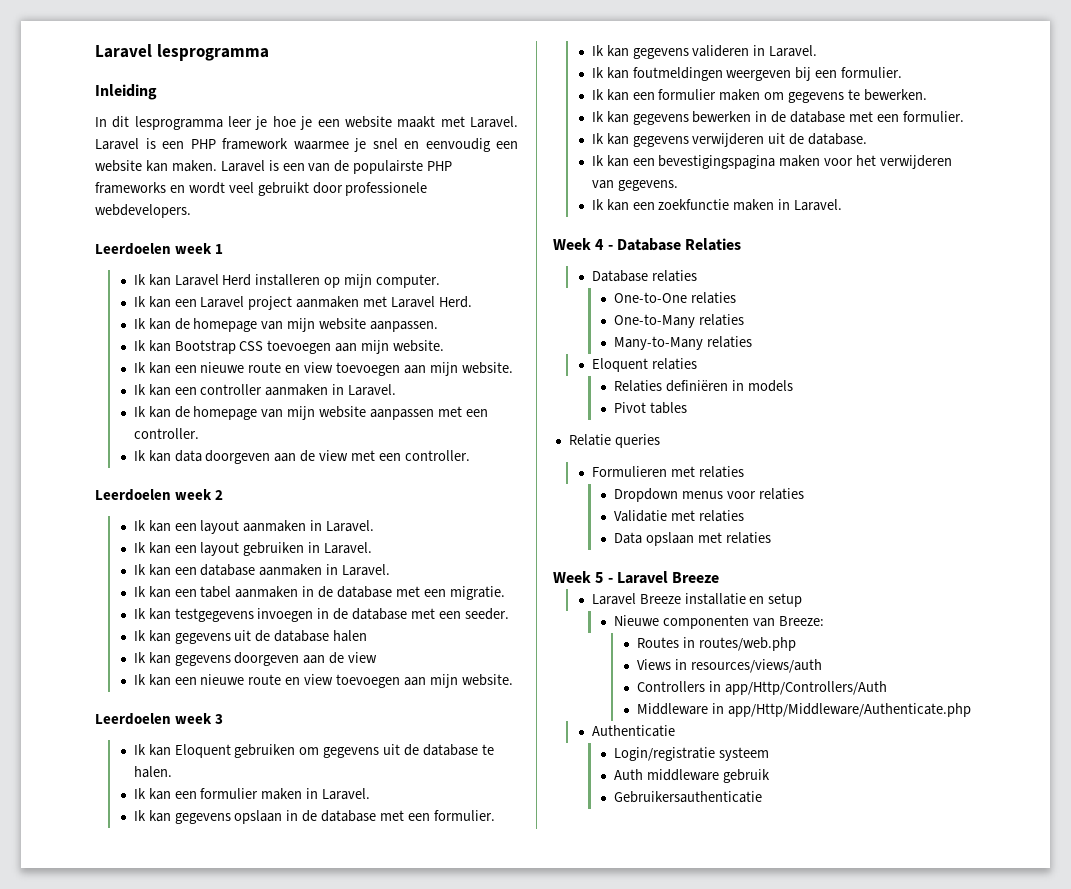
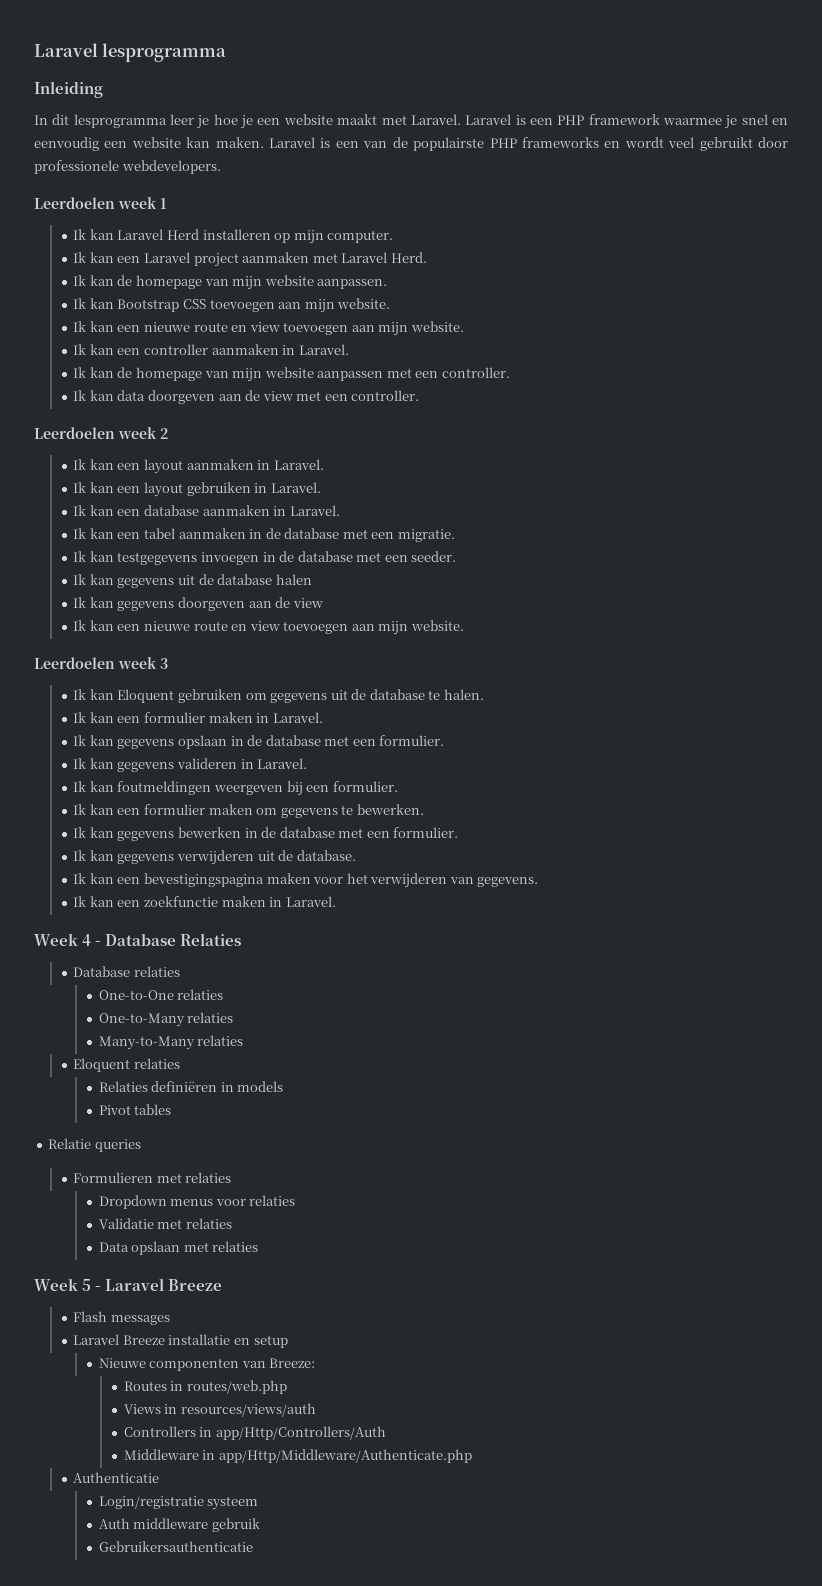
(720, 577) none -> [73,1311,170,1325] // Flash messages

